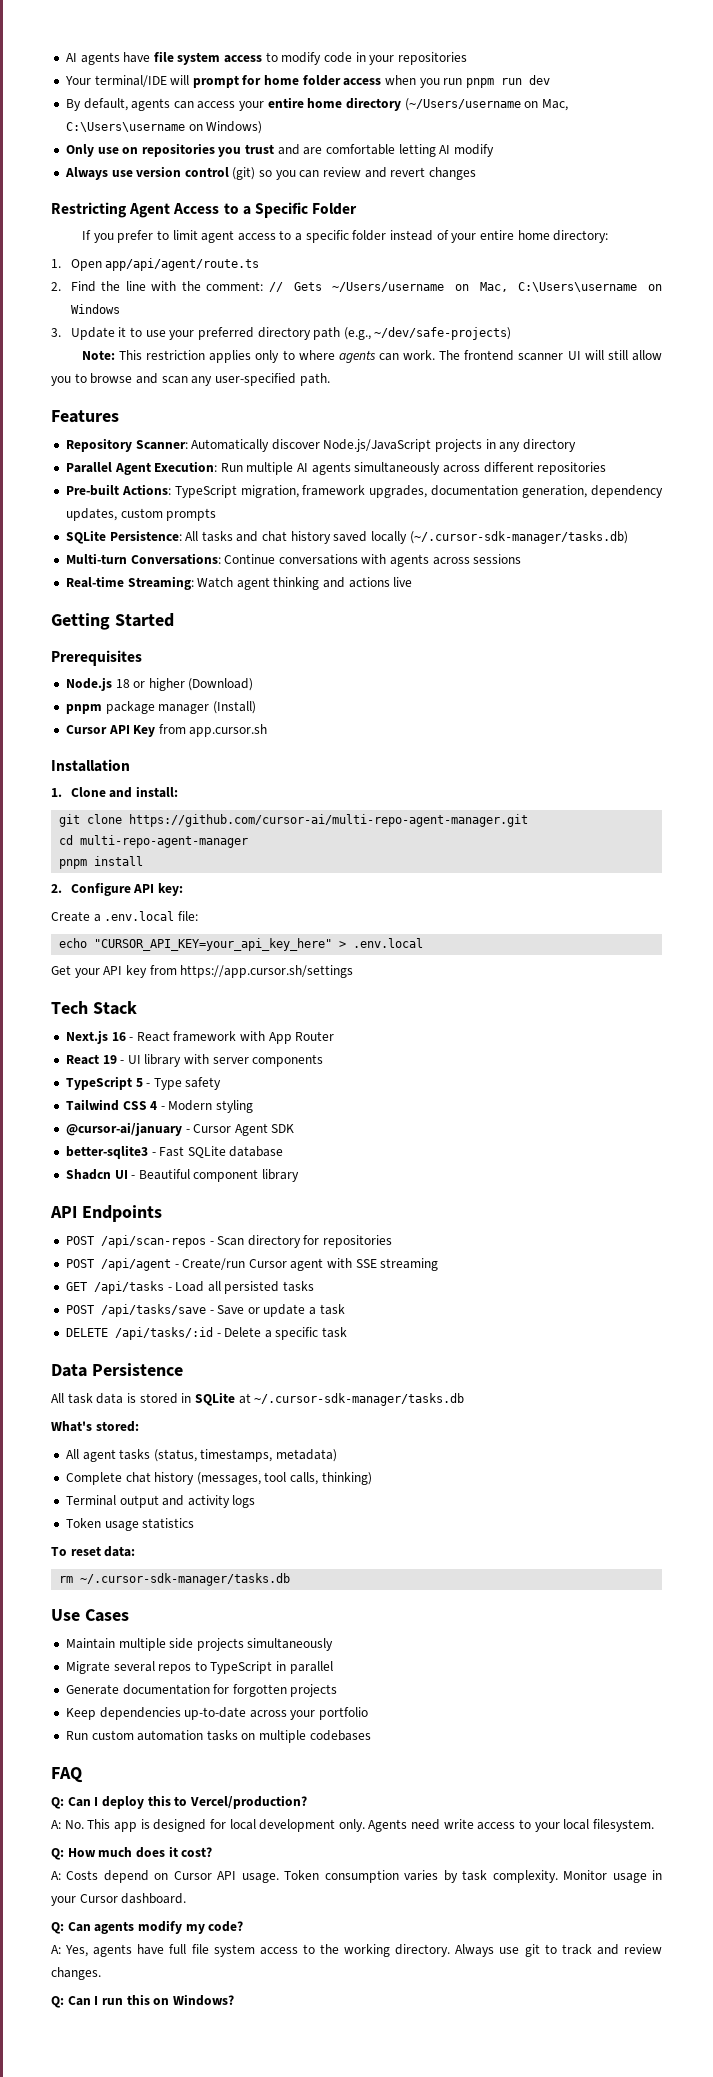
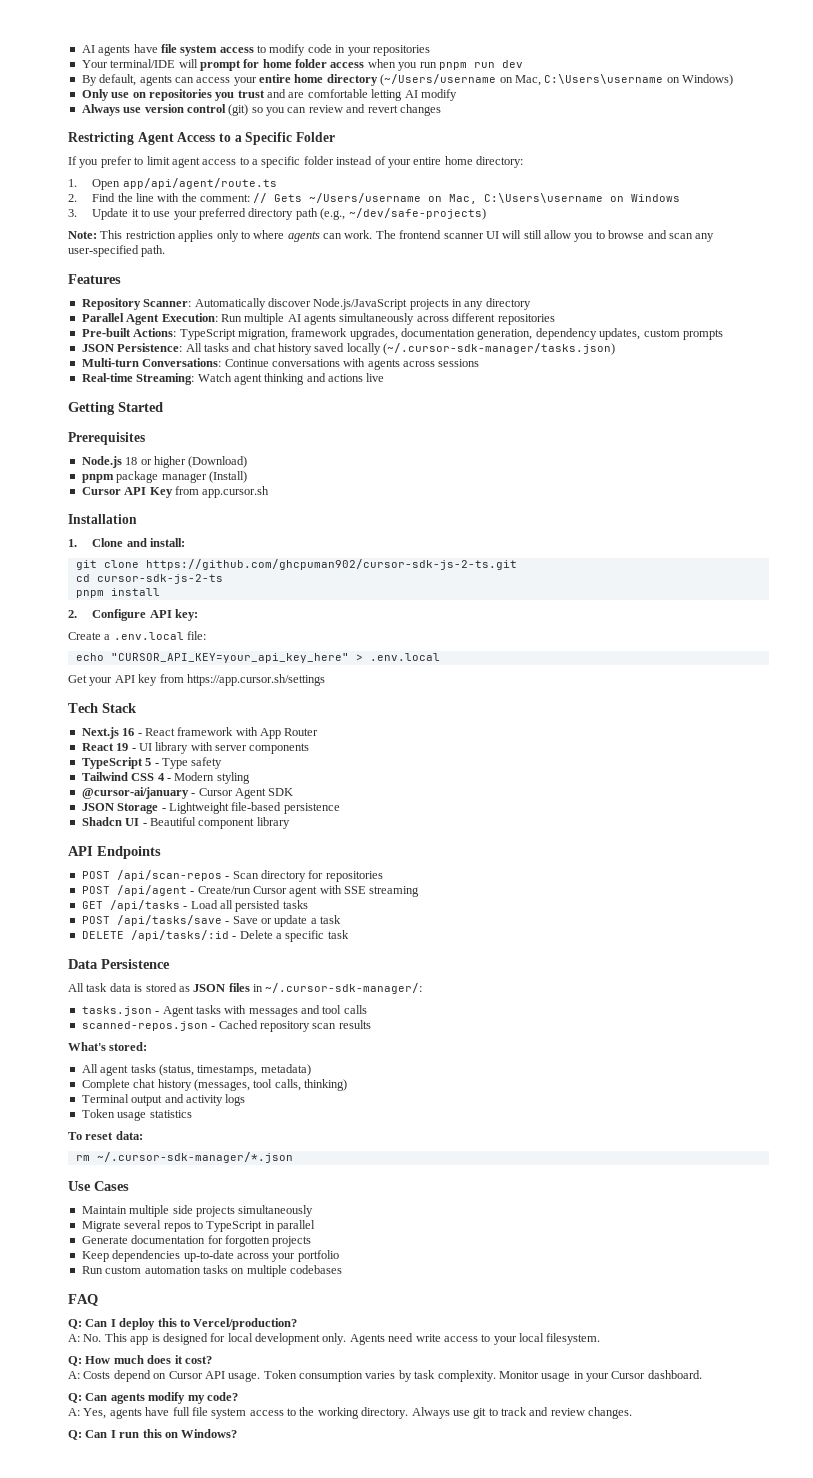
[65,530,106,544] SQLite -> [81,344,114,352] JSON
[409,531,628,544] (~/.cursor-sdk-manager/tasks.db) -> [383,343,616,355] (~/.cursor-sdk-manager/tasks.json)
[129,814,529,827] https://github.com/cursor-ai/multi-repo-agent-manager.git -> [145,559,517,570] https://github.com/ghcpuman902/cursor-sdk-js-2-ts.git
[80,835,249,848] multi-repo-agent-manager -> [96,574,223,584] cursor-sdk-js-2-ts
[65,1145,284,1159] better-sqlite3 - Fast SQLite database -> [81,802,340,814] JSON Storage - Lightweight file-based persistence
[181,1392,465,1406] in SQLite at ~/.cursor-sdk-manager/tasks.db -> [178,983,423,994] [81,1005,367,1017] [81,1020,371,1032] as JSON files in ~/.cursor-sdk-manager/: // tasks.json - Agent tasks with messages and tool calls // scanned-repos.json - Cached repository scan results
[80,1573,291,1586] ~/.cursor-sdk-manager/tasks.db -> [96,1152,293,1163] ~/.cursor-sdk-manager/*.json

